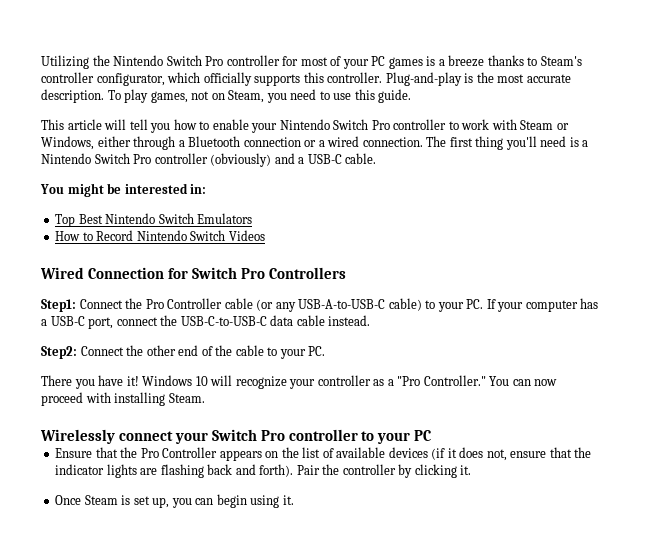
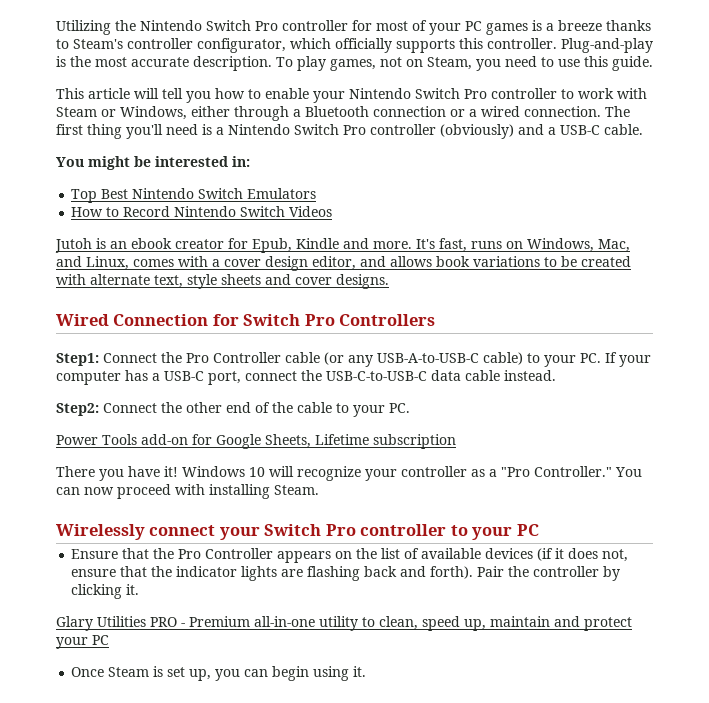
(265, 235) none -> [55,238,630,253] [56,256,631,271] [56,274,389,289] // Jutoh is an ebook creator for Epub, Kindle and more. It's fast, runs on Windows, Mac, and Linux, comes with a cover design editor, and allows book variations to be created with alternate text, style sheets and cover designs.
(326, 351) none -> [56,434,456,449] // Power Tools add-on for Google Sheets, Lifetime subscription
(472, 470) none -> [56,616,632,631] [56,635,109,649] // Glary Utilities PRO - Premium all-in-one utility to clean, speed up, maintain and protect your PC

